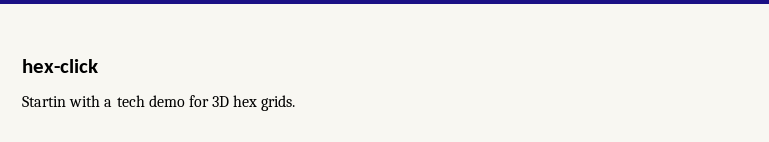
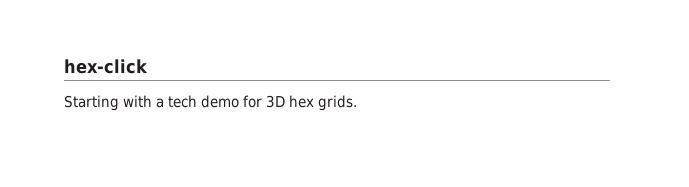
[22,96,66,107] Startin -> [64,95,119,111] Starting

